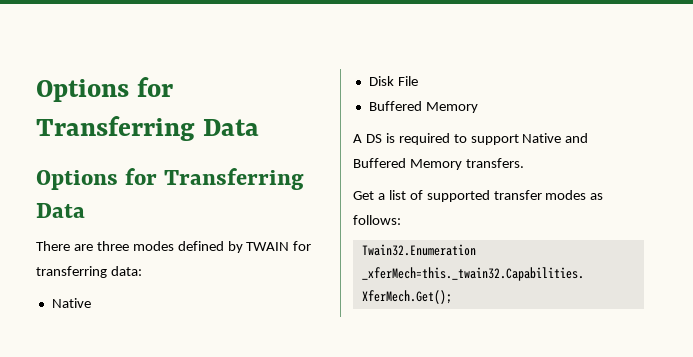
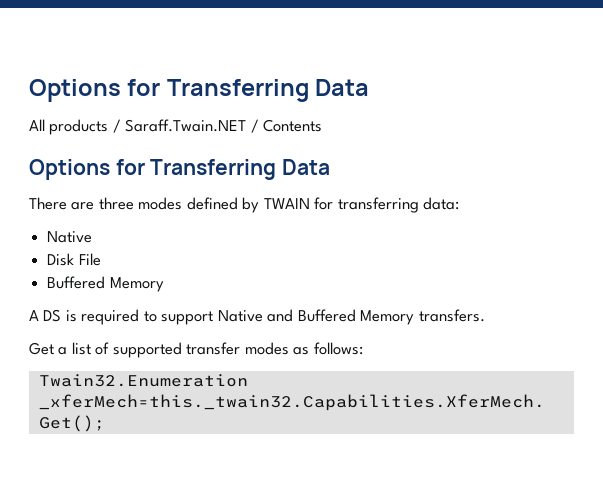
[36,77,174,102] [36,116,260,141] Options for Transferring Data -> [29,79,370,102] [29,119,323,135] Options for Transferring Data // All products / Saraff.Twain.NET / Contents

